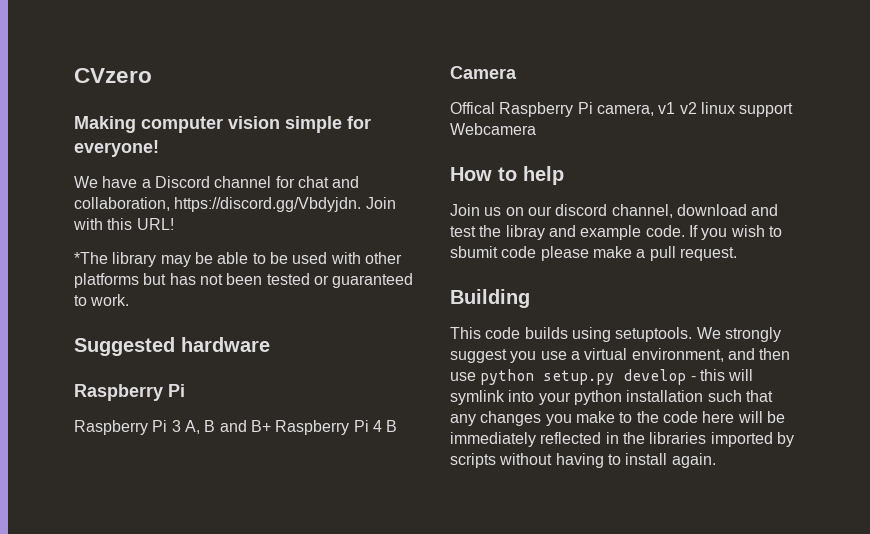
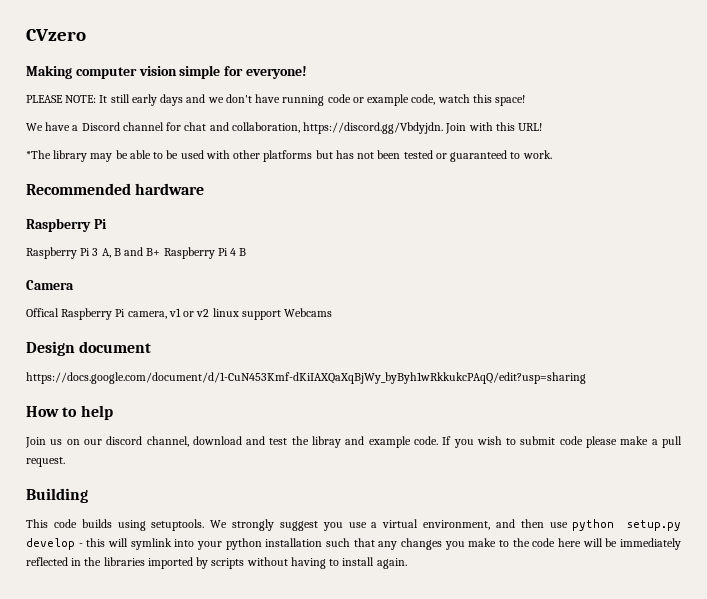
(159, 148) none -> [26,94,526,106] // PLEASE NOTE: It still early days and we don't have running code or example code, watch this space!
[74,337,175,356] Suggested -> [26,183,131,195] Recommended
(676, 108) none -> [183,311,195,317] or
[450,123,536,135] Webcamera -> [284,308,333,317] [26,341,152,356] [26,372,586,384] Webcams // Design document // https://docs.google.com/document/d/1-CuN453Kmf-dKiIAXQaXqBjWy_byByh1wRkkukcPAqQ/edit?usp=sharing
[450,246,498,258] sbumit -> [520,436,556,445] submit

